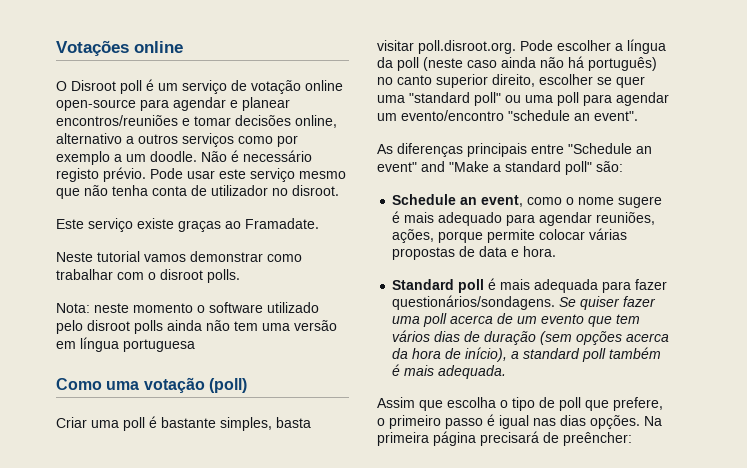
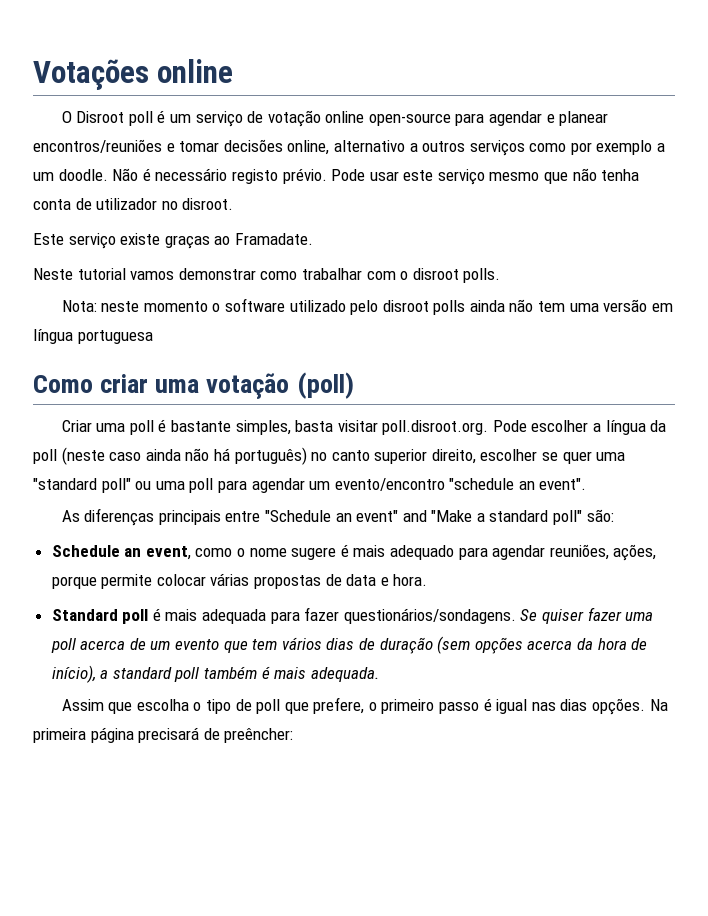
(102, 384) none -> [100,374,149,393] criar

